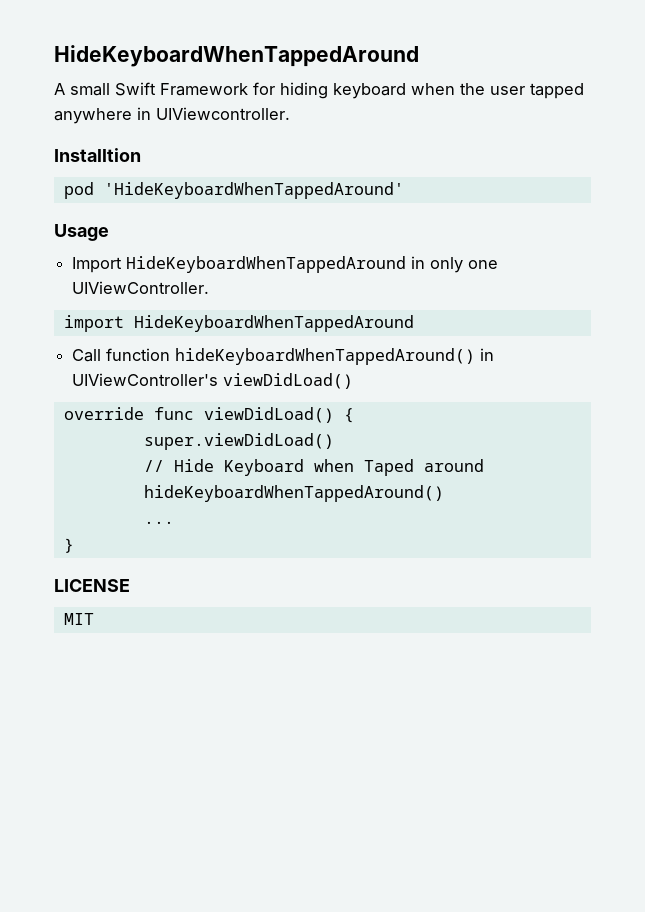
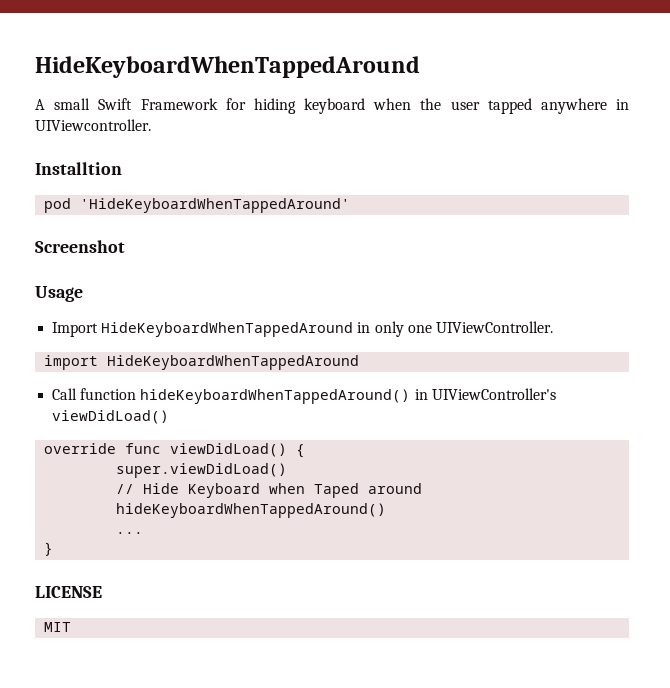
(404, 190) none -> [35,240,125,253] // Screenshot

